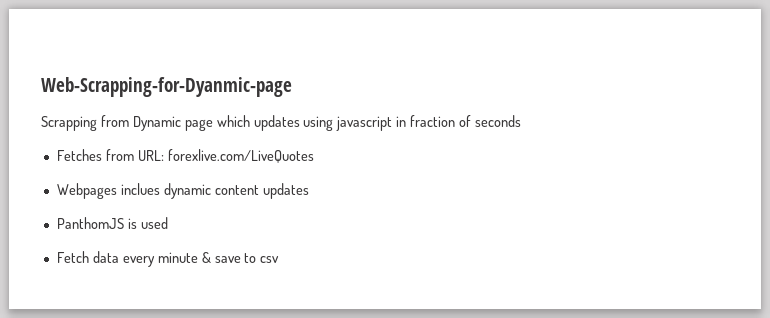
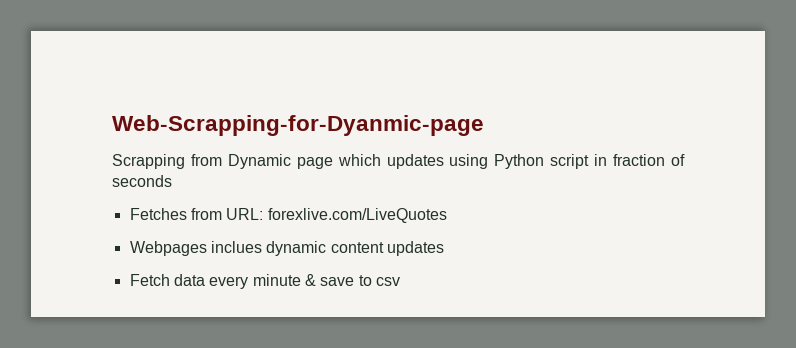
[336,116,393,131] javascript -> [494,154,590,169] Python script
[56,217,168,229] // PanthomJS is used -> (444, 248) none

